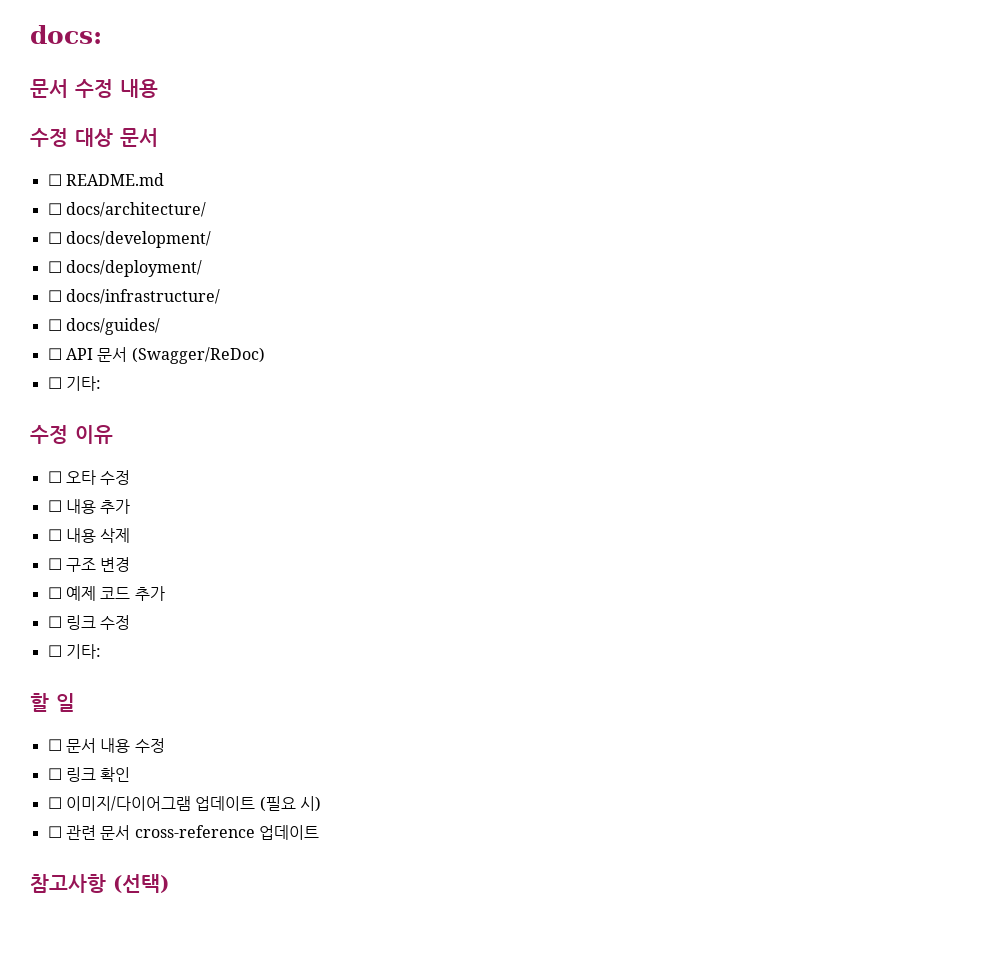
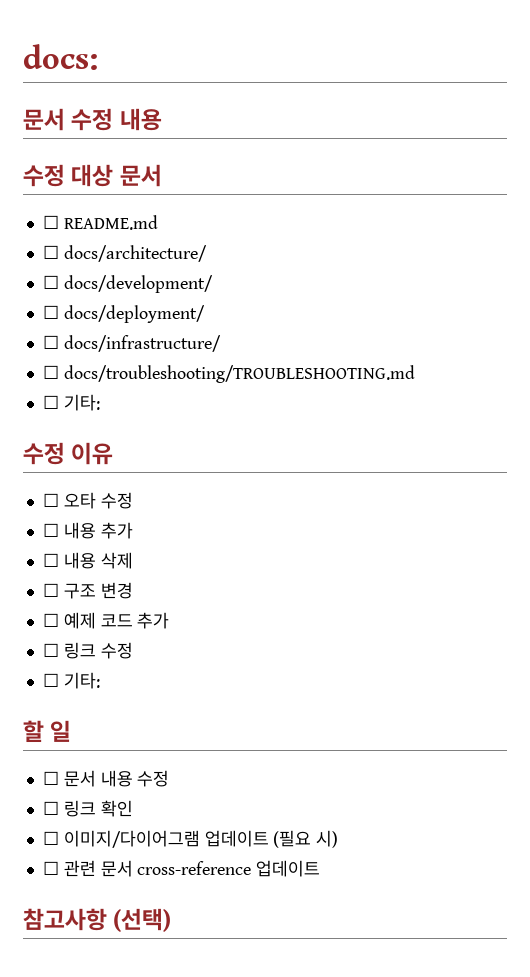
[65,318,160,335] [47,347,265,364] docs/guides/ // ☐ API 문서 (Swagger/ReDoc) -> [63,365,415,383] docs/troubleshooting/TROUBLESHOOTING.md

